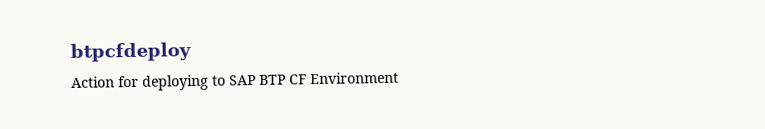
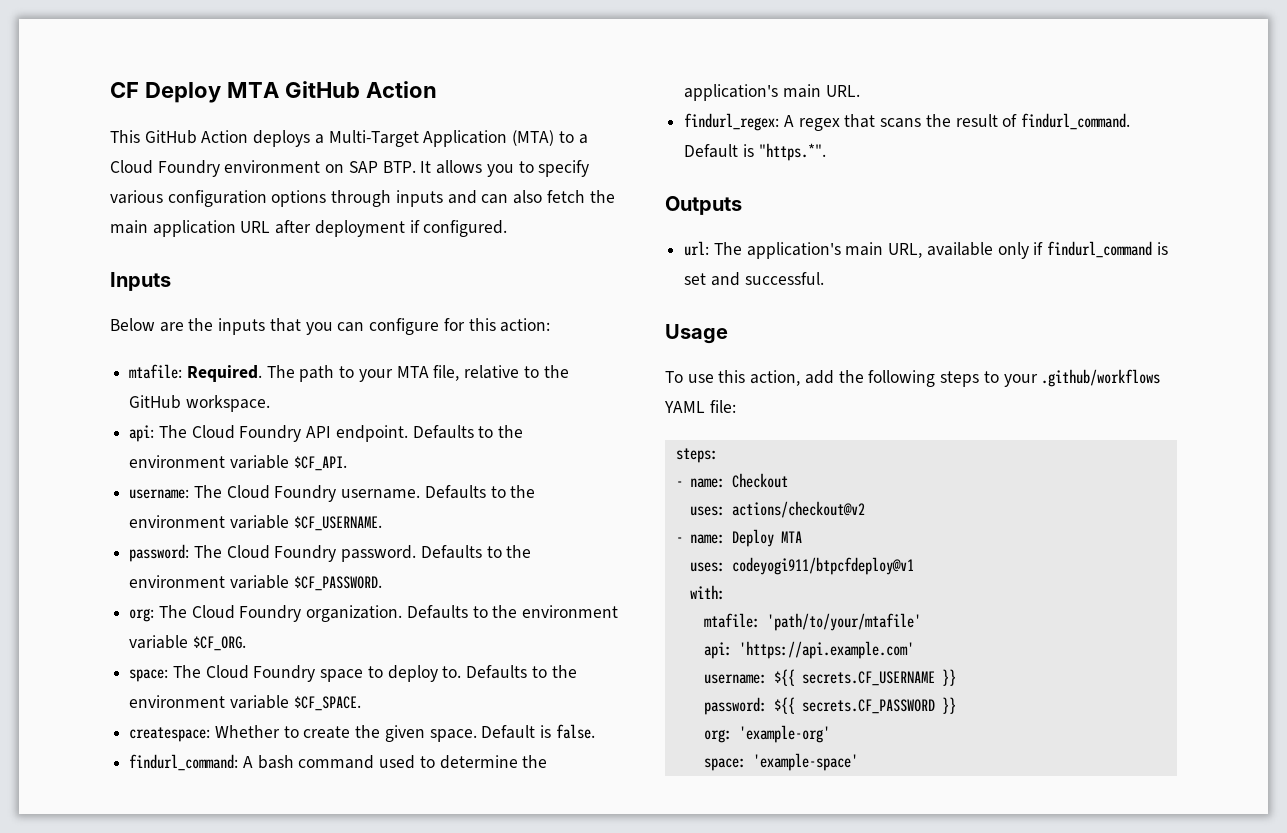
[70,42,191,62] [71,71,399,91] btpcfdeploy // Action for deploying to SAP BTP CF Environment -> [110,81,437,103] [110,130,588,147] [110,160,590,177] [110,190,615,207] [110,220,508,237] [110,272,171,291] [110,318,551,335] [129,364,569,382] [129,395,270,412] [129,425,524,442] [129,455,347,471] [129,485,536,502] [129,515,382,531] [129,544,532,562] [129,575,382,591] [129,605,619,622] [129,635,246,651] [129,665,577,682] [129,695,361,711] [129,724,595,742] [129,754,548,771] [684,84,860,101] [684,113,1131,131] [684,143,826,161] [665,196,742,215] [684,241,1168,259] [684,272,824,286] [665,324,728,344] [665,369,1161,387] [664,400,736,413] [675,448,718,463] [675,473,788,488] [689,501,865,518] [675,529,802,547] [689,557,914,575] [689,585,725,600] [703,613,921,631] [703,641,914,659] [703,669,956,686] [703,697,956,715] [703,725,830,743] [703,753,858,771] CF Deploy MTA GitHub Action // This GitHub Action deploys a Multi-Target Application (MTA) to a Cloud Foundry environment on SAP BTP. It allows you to specify various configuration options through inputs and can also fetch the main application URL after deployment if configured. // Inputs // Below are the inputs that you can configure for this action: // mtafile: Required. The path to your MTA file, relative to the GitHub workspace. // api: The Cloud Foundry API endpoint. Defaults to the environment variable $CF_API. // username: The Cloud Foundry username. Defaults to the environment variable $CF_USERNAME. // password: The Cloud Foundry password. Defaults to the environment variable $CF_PASSWORD. // org: The Cloud Foundry organization. Defaults to the environment variable $CF_ORG. // space: The Cloud Foundry space to deploy to. Defaults to the environment variable $CF_SPACE. // createspace: Whether to create the given space. Default is false. // findurl_command: A bash command used to determine the application's main URL. // findurl_regex: A regex that scans the result of findurl_command. Default is "https.*". // Outputs // url: The application's main URL, available only if findurl_command is set and successful. // Usage // To use this action, add the following steps to your .github/workflows YAML file: // steps: // - name: Checkout // uses: actions/checkout@v2 // - name: Deploy MTA // uses: codeyogi911/btpcfdeploy@v1 // with: // mtafile: 'path/to/your/mtafile' // api: 'https://api.example.com' // username: ${{ secrets.CF_USERNAME }} // password: ${{ secrets.CF_PASSWORD }} // org: 'example-org' // space: 'example-space'

